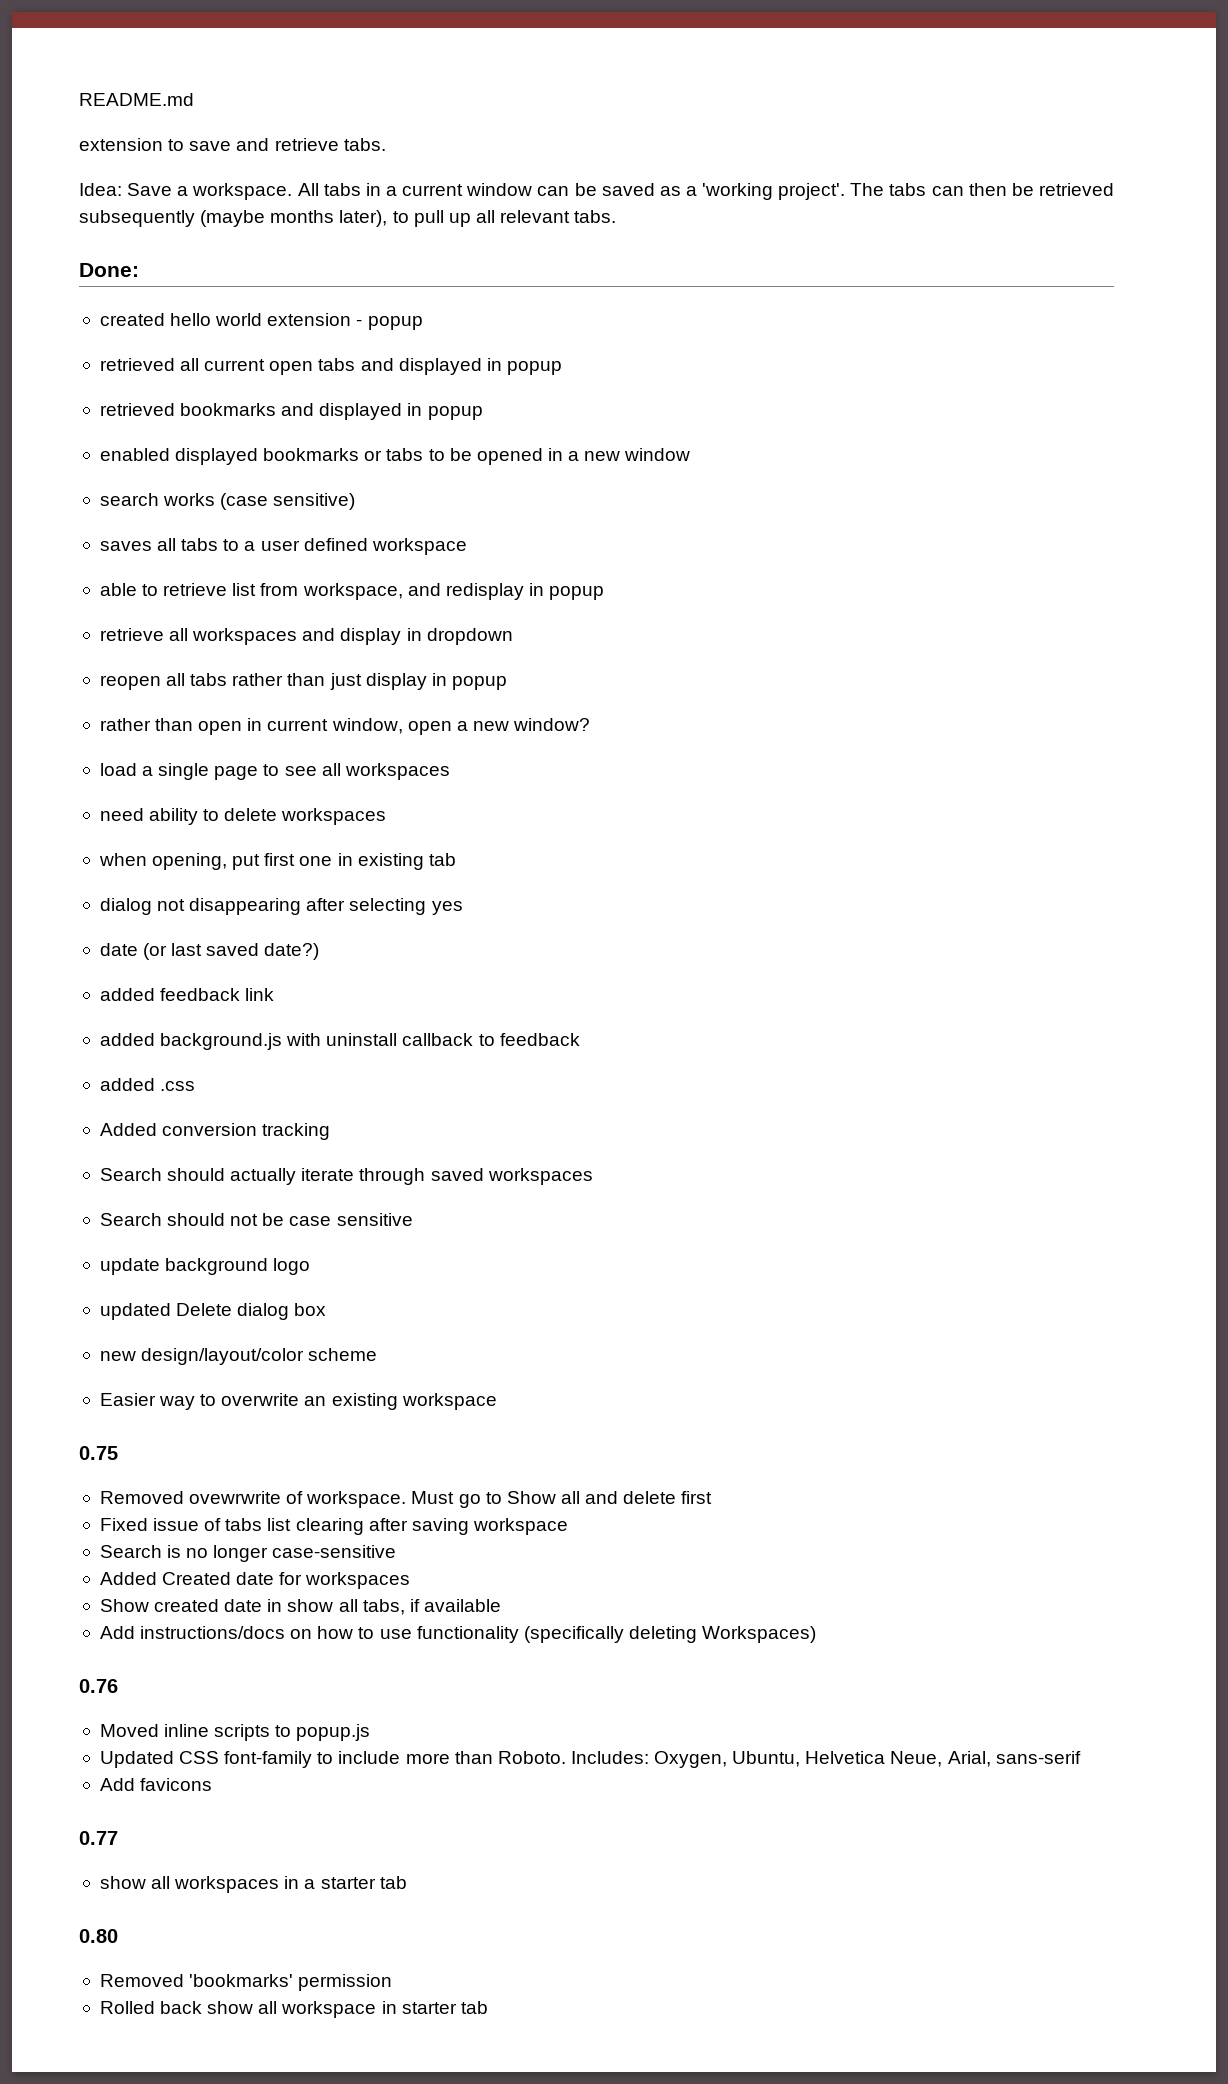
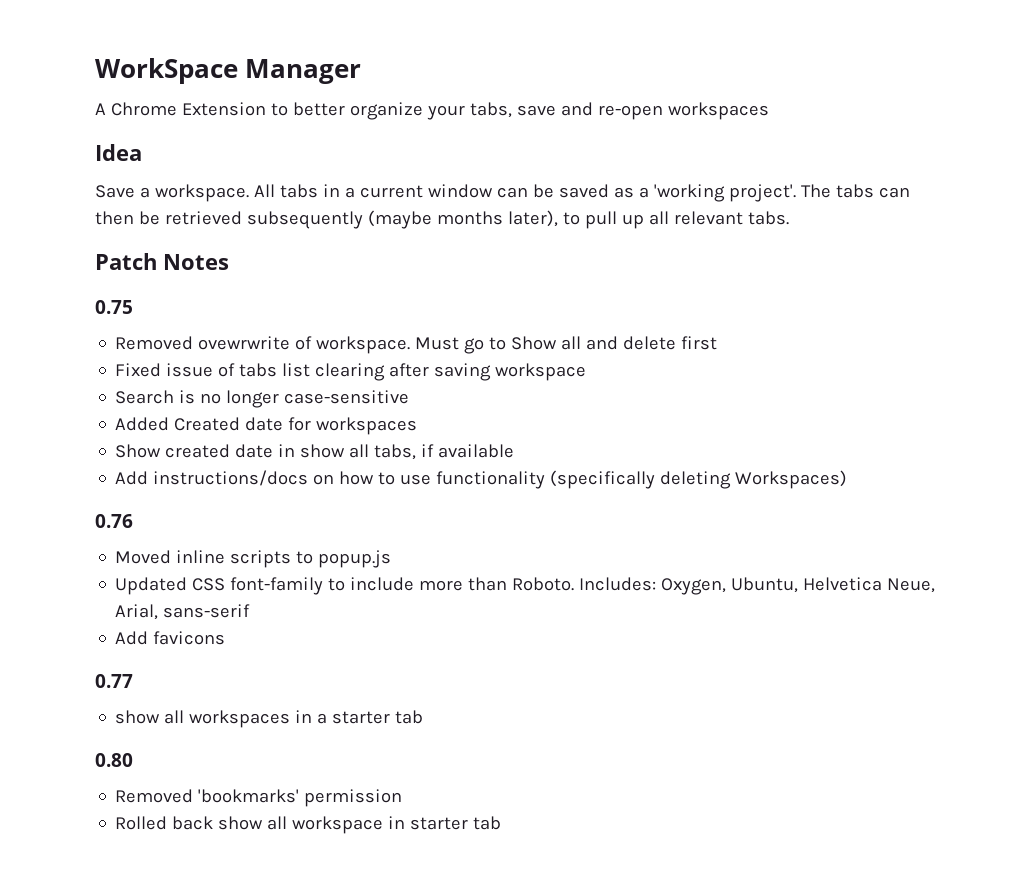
[79,93,194,106] [79,138,386,151] [79,183,122,196] README.md // extension to save and retrieve tabs. // Idea: -> [95,58,361,84] [95,102,769,120] [95,144,142,161] WorkSpace Manager // A Chrome Extension to better organize your tabs, save and re-open workspaces // Idea //
[79,263,139,277] [99,313,423,330] [99,358,562,375] [99,403,483,420] [99,448,691,465] [99,493,356,510] [99,538,467,555] [99,583,605,600] [99,628,513,645] [99,673,507,690] [99,718,591,735] [99,763,450,780] [99,808,387,825] [98,853,456,870] [99,898,463,915] [99,943,320,960] [99,988,275,1001] [99,1033,580,1050] [99,1078,196,1091] [99,1123,331,1140] [99,1168,593,1185] [99,1213,413,1226] [99,1258,311,1275] [99,1303,327,1320] [99,1348,378,1365] [99,1393,497,1410] Done: // created hello world extension - popup // retrieved all current open tabs and displayed in popup // retrieved bookmarks and displayed in popup // enabled displayed bookmarks or tabs to be opened in a new window // search works (case sensitive) // saves all tabs to a user defined workspace // able to retrieve list from workspace, and redisplay in popup // retrieve all workspaces and display in dropdown // reopen all tabs rather than just display in popup // rather than open in current window, open a new window? // load a single page to see all workspaces // need ability to delete workspaces // when opening, put first one in existing tab // dialog not disappearing after selecting yes // date (or last saved date?) // added feedback link // added background.js with uninstall callback to feedback // added .css // Added conversion tracking // Search should actually iterate through saved workspaces // Search should not be case sensitive // update background logo // updated Delete dialog box // new design/layout/color scheme // Easier way to overwrite an existing workspace -> [95,253,229,270] Patch Notes

